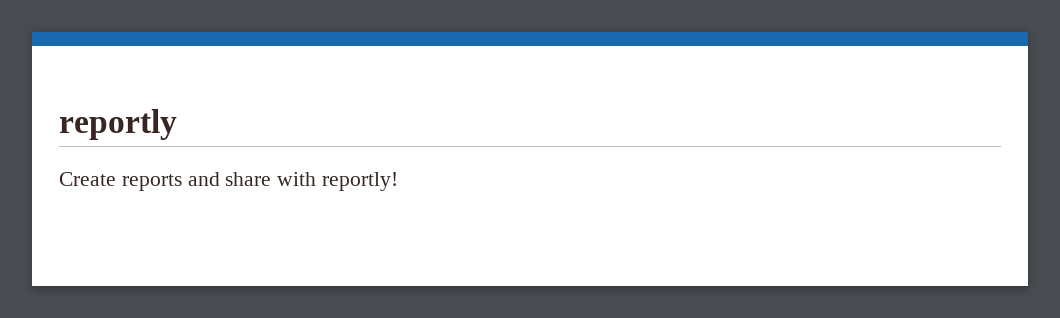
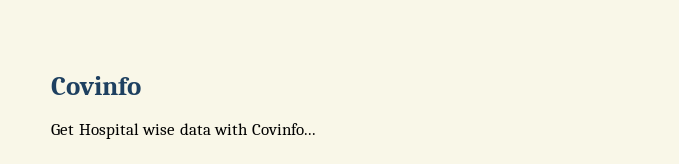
[59,109,177,140] [59,172,399,191] reportly // Create reports and share with reportly! -> [51,76,141,95] [51,123,316,139] Covinfo // Get Hospital wise data with Covinfo...

